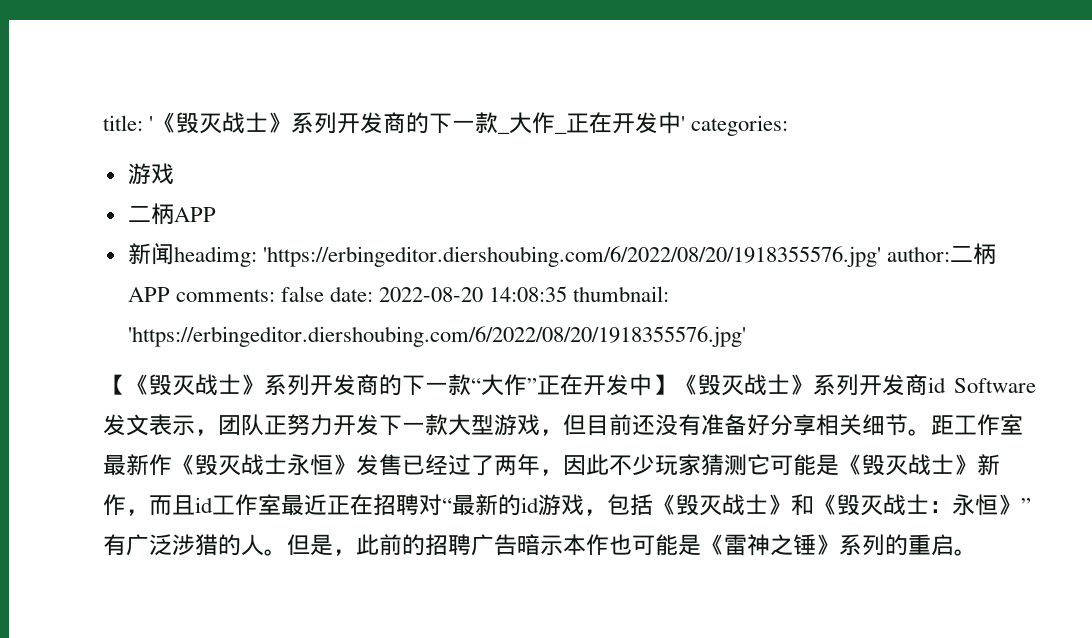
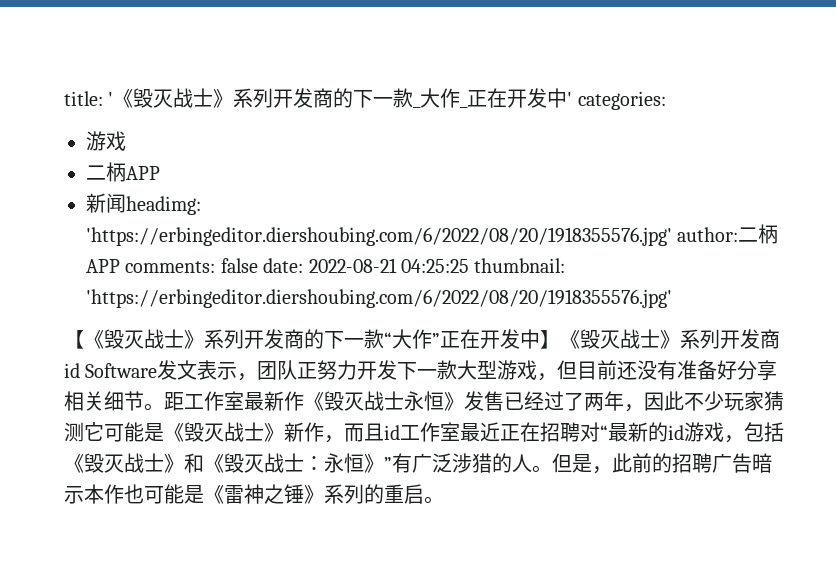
[379,286,568,302] 2022-08-20 14:08:35 -> [308,258,469,273] 2022-08-21 04:25:25

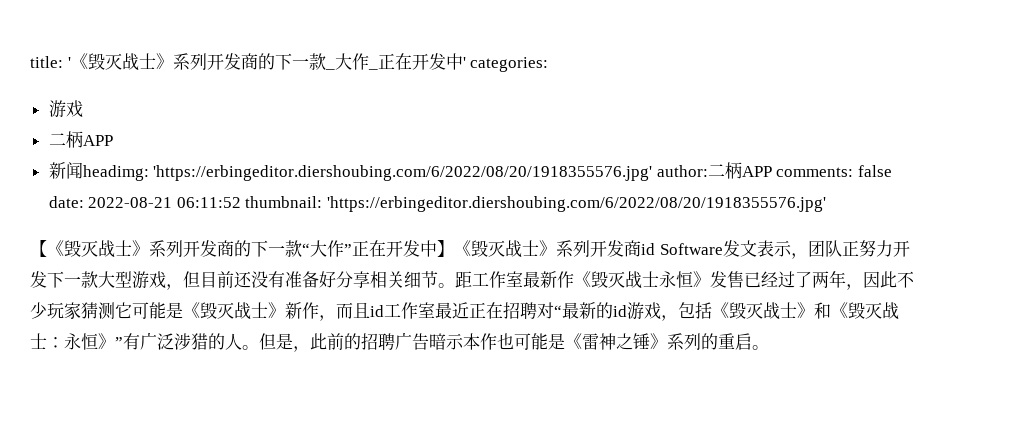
[401,259,469,273] 04:25:25 -> [176,197,241,208] 06:11:52

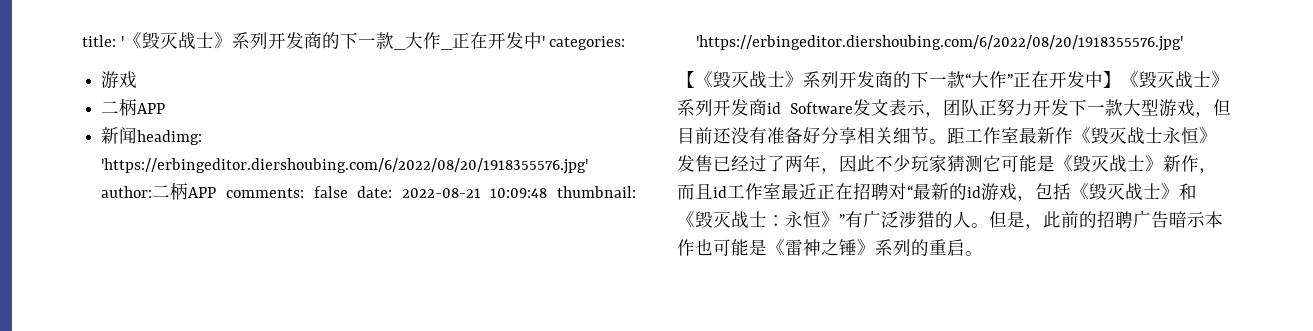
[176,197,241,208] 06:11:52 -> [490,188,548,198] 10:09:48

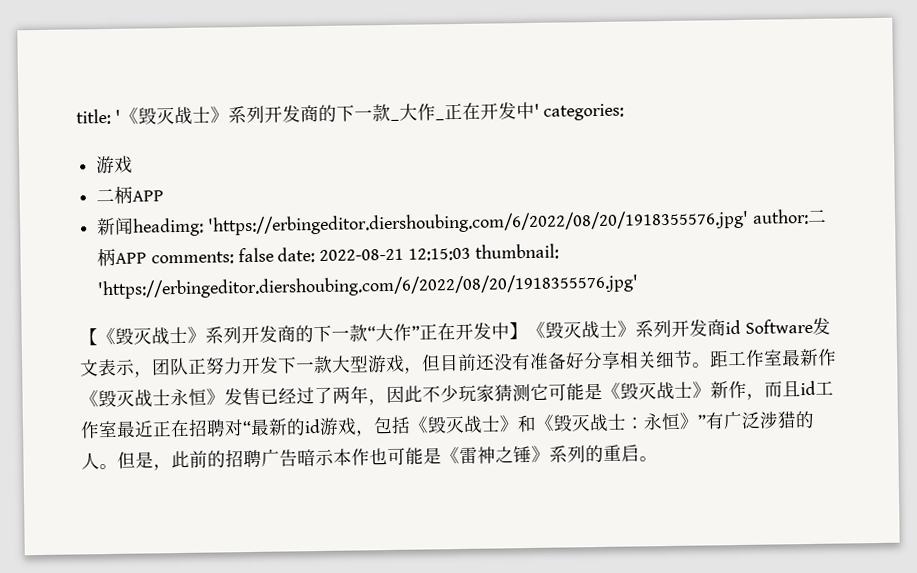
[490,188,548,198] 10:09:48 -> [407,247,471,261] 12:15:03

